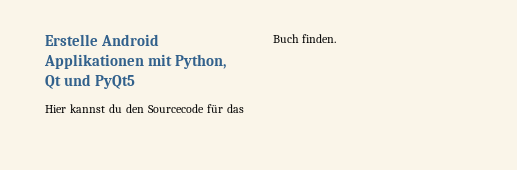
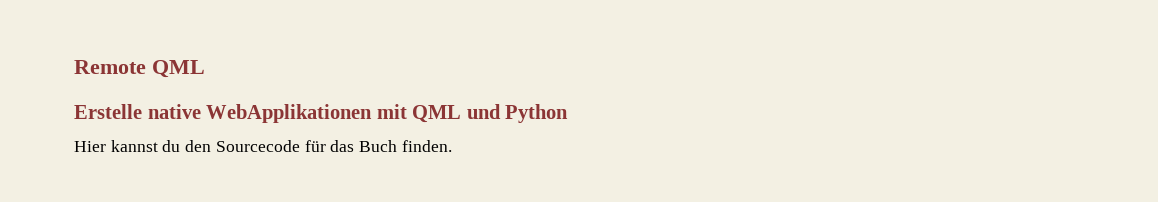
[45,34,160,46] [44,54,227,69] [45,74,136,89] Erstelle Android Applikationen mit Python, Qt und PyQt5 -> [74,60,205,78] [74,104,569,123] Remote QML // Erstelle native WebApplikationen mit QML und Python

